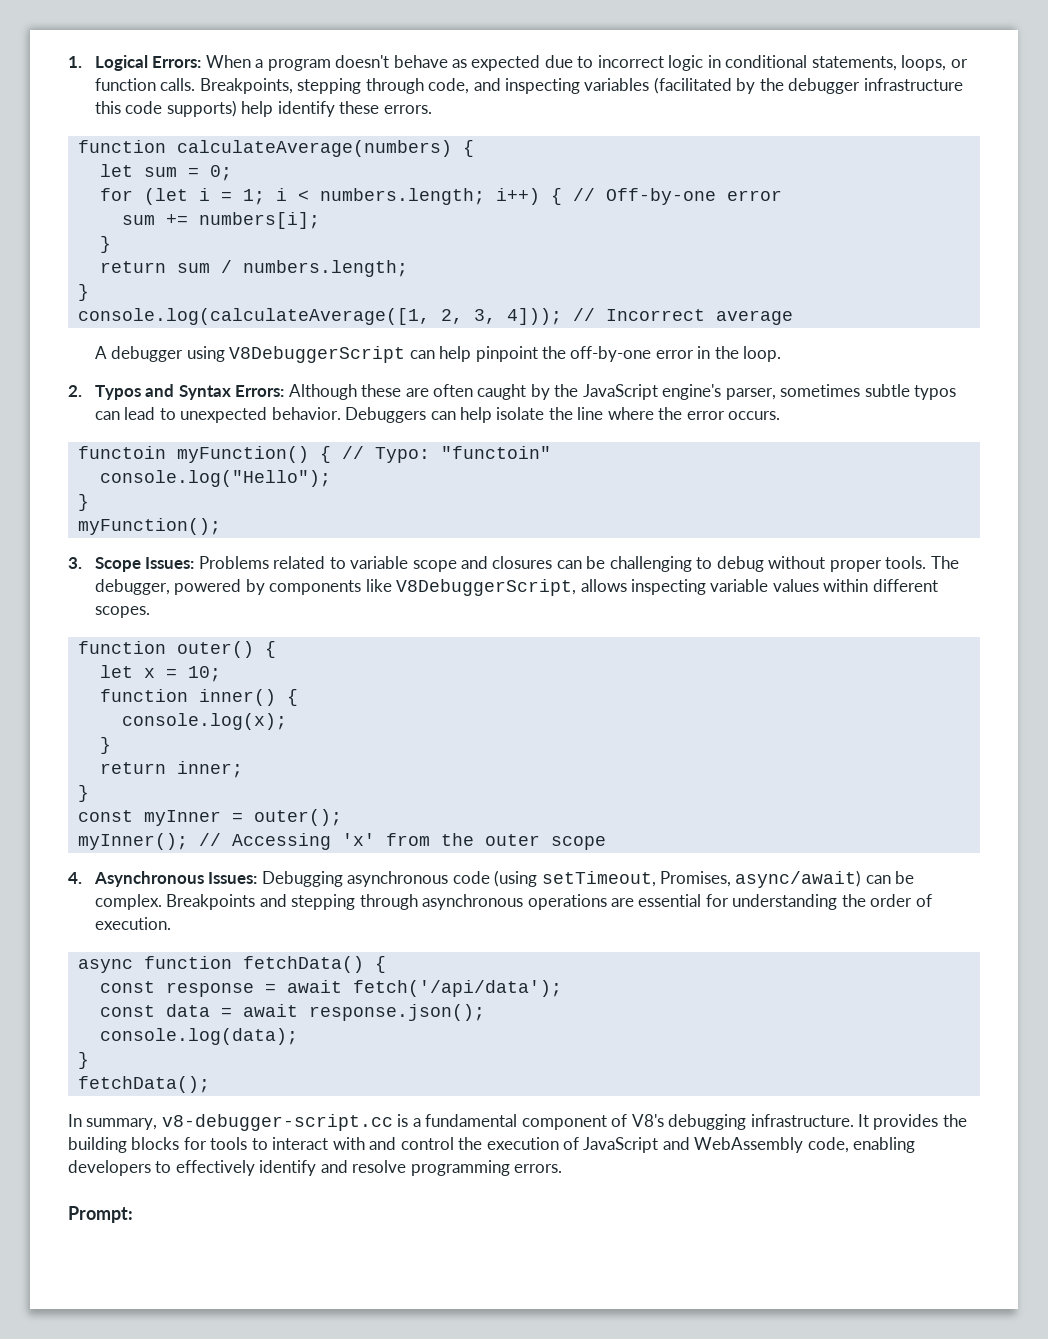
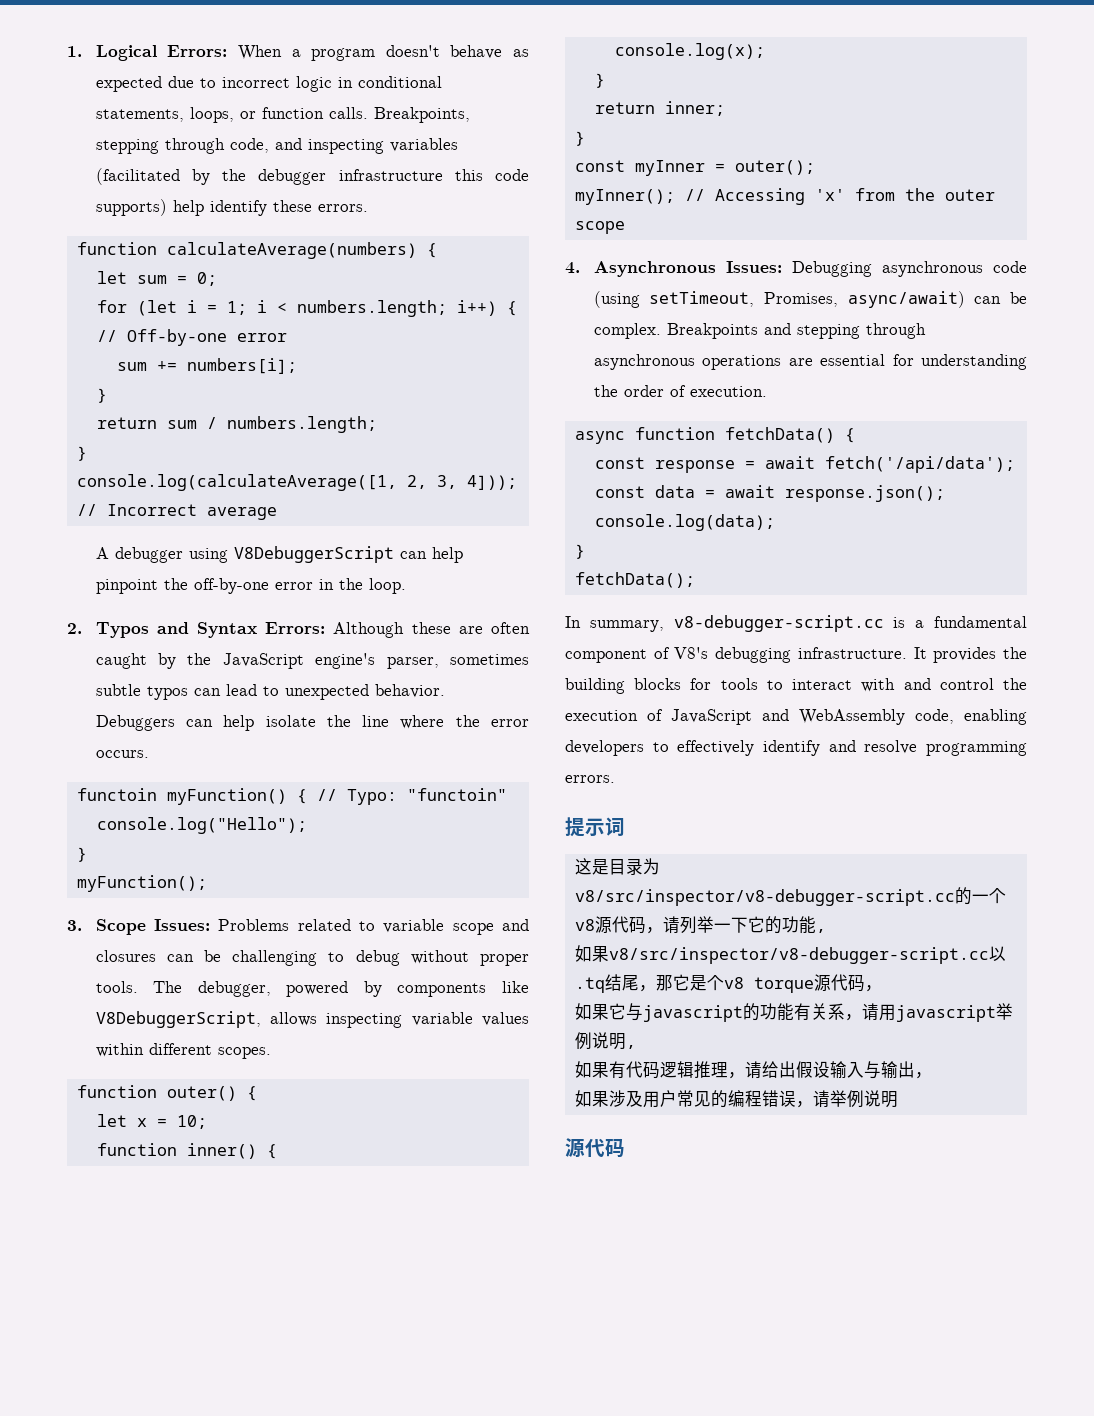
[68,1206,133,1223] Prompt: -> [565,817,625,837] [575,858,661,875] [575,887,1007,906] [575,916,827,934] [575,945,1007,964] [575,974,883,993] [575,1003,1014,1022] [575,1032,637,1050] [575,1061,933,1079] [575,1090,899,1108] [565,1138,625,1158] 提示词 // 这是目录为v8/src/inspector/v8-debugger-script.cc的一个v8源代码，请列举一下它的功能, // 如果v8/src/inspector/v8-debugger-script.cc以.tq结尾，那它是个v8 torque源代码， // 如果它与javascript的功能有关系，请用javascript举例说明, // 如果有代码逻辑推理，请给出假设输入与输出， // 如果涉及用户常见的编程错误，请举例说明 // 源代码

